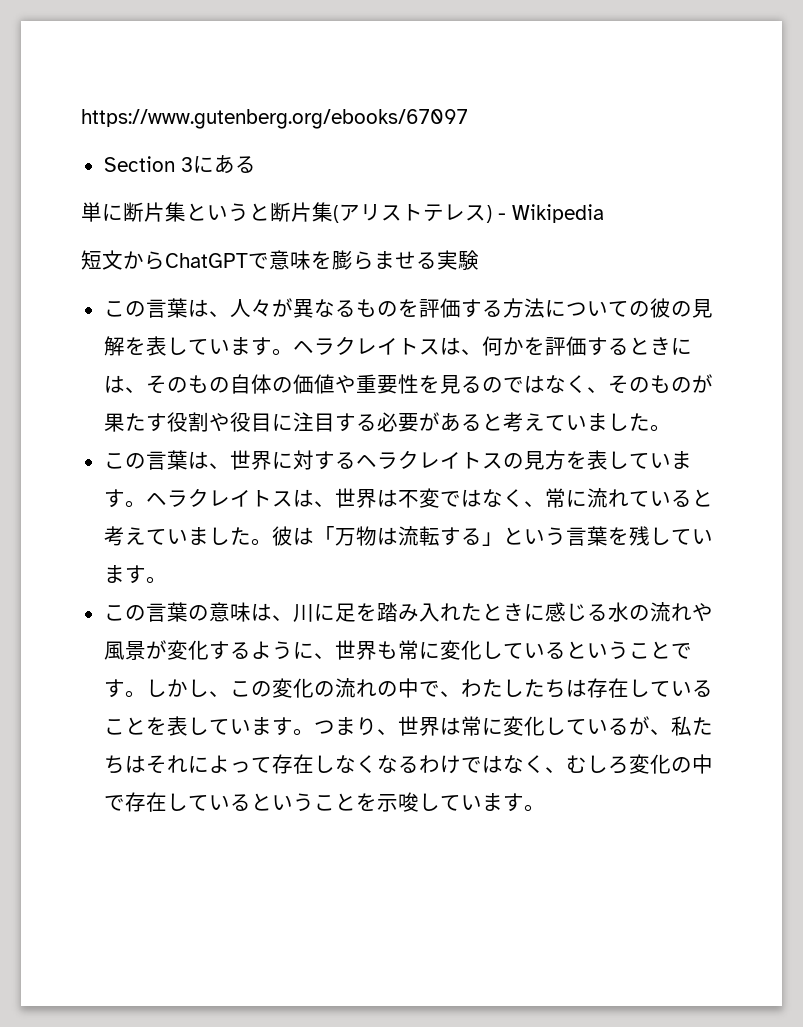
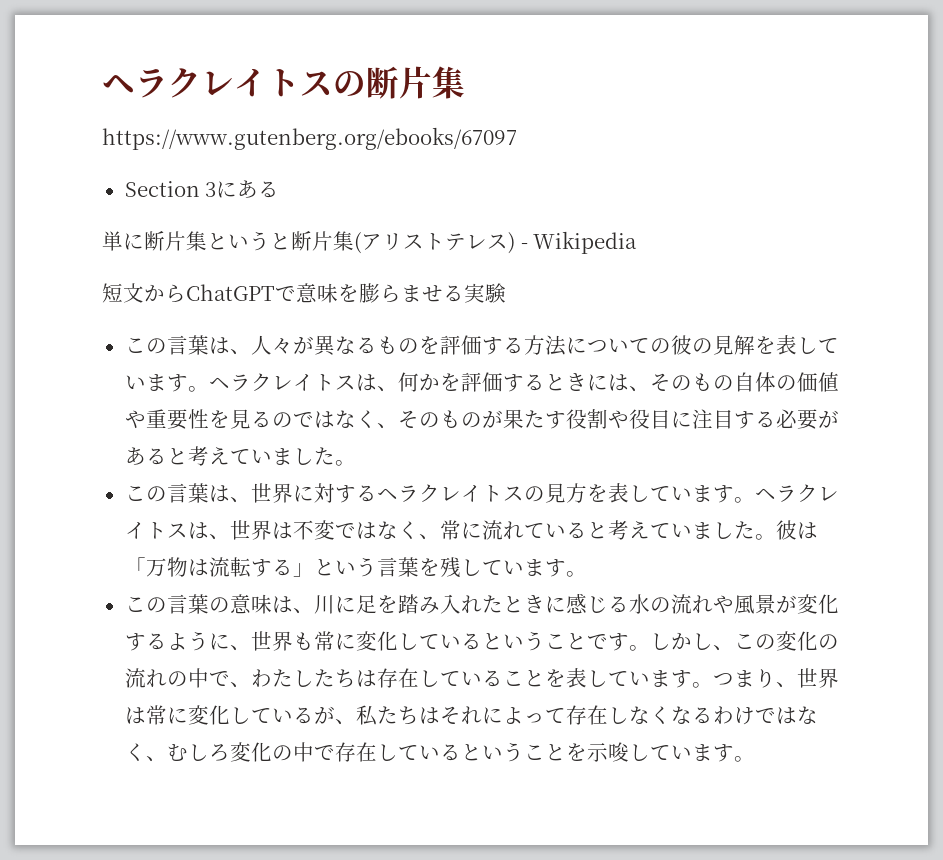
(81, 119) none -> [102,66,465,99] ヘラクレイトスの断片集 //

